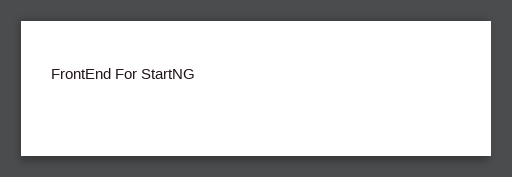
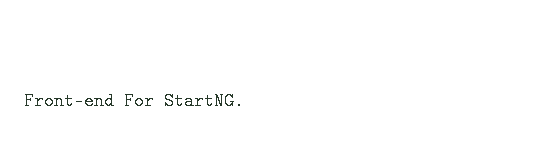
[51,68,196,79] FrontEnd For StartNG -> [24,92,244,110] Front-end For StartNG.

